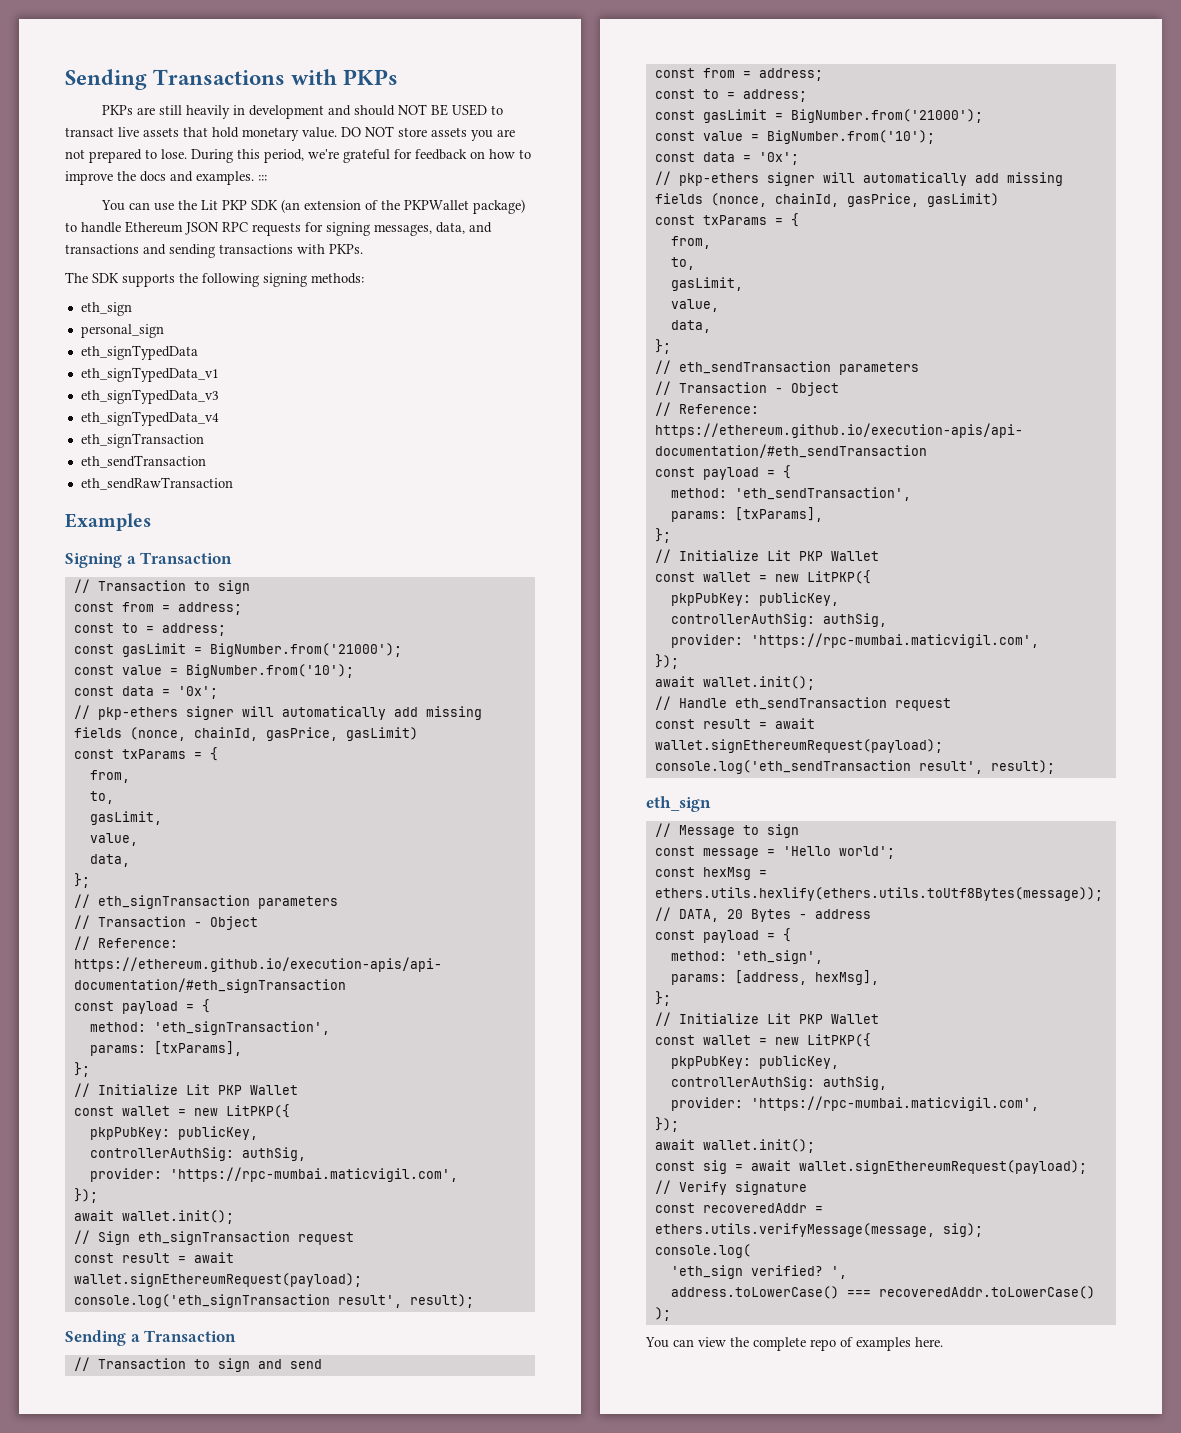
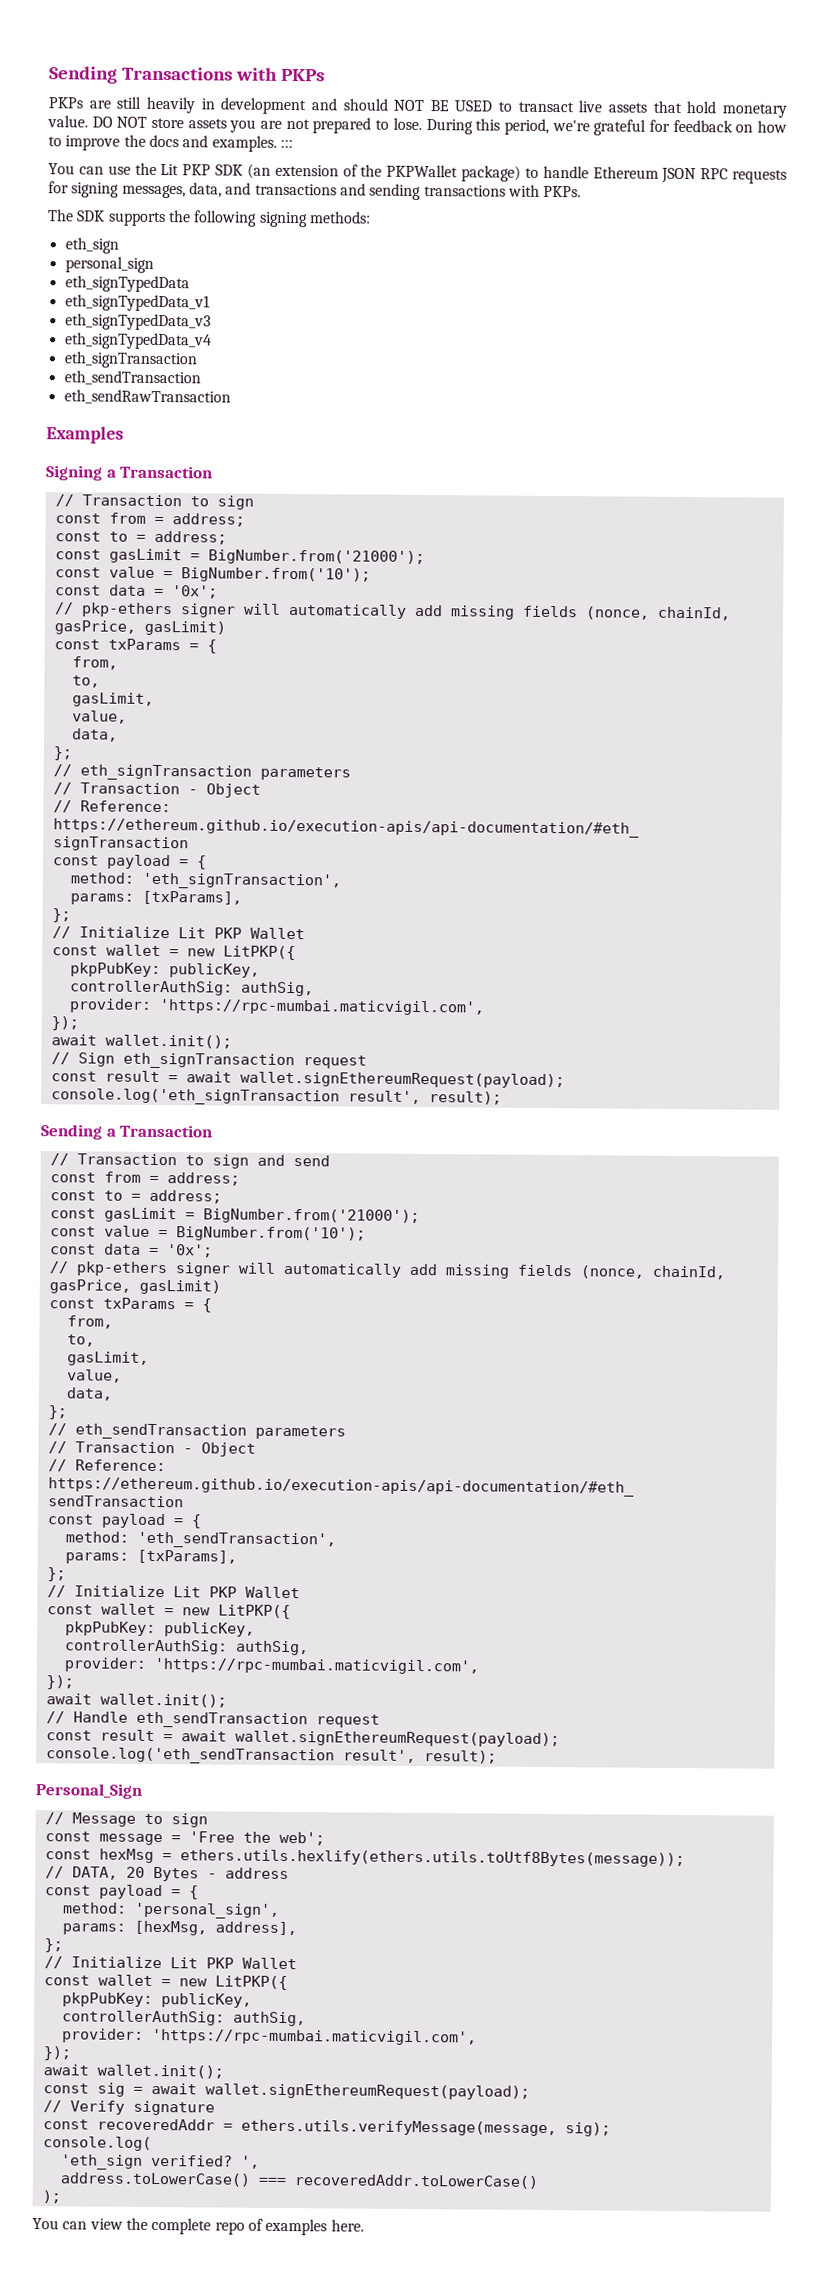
[646,796,711,812] eth_sign -> [35,1783,143,1799] Personal_Sign
[782,846,895,859] 'Hello world'; -> [188,1831,325,1846] 'Free the web';
[734,950,823,964] [670,970,879,985] 'eth_sign', // params: [address, hexMsg], -> [133,1902,280,1919] [61,1920,297,1936] 'personal_sign', // params: [hexMsg, address],

